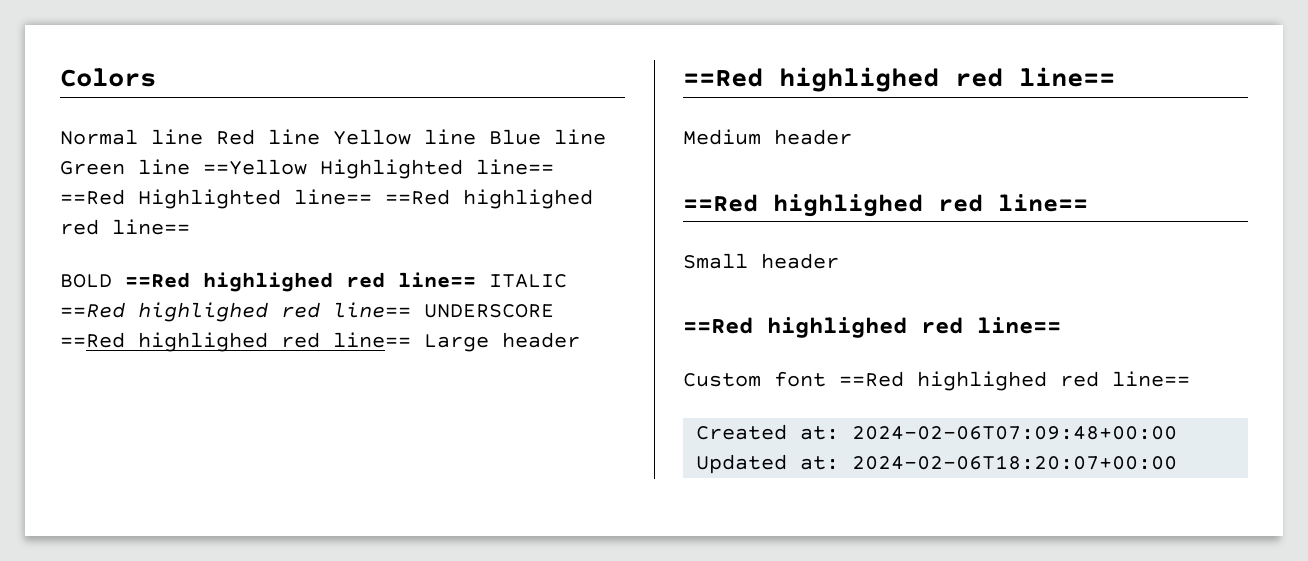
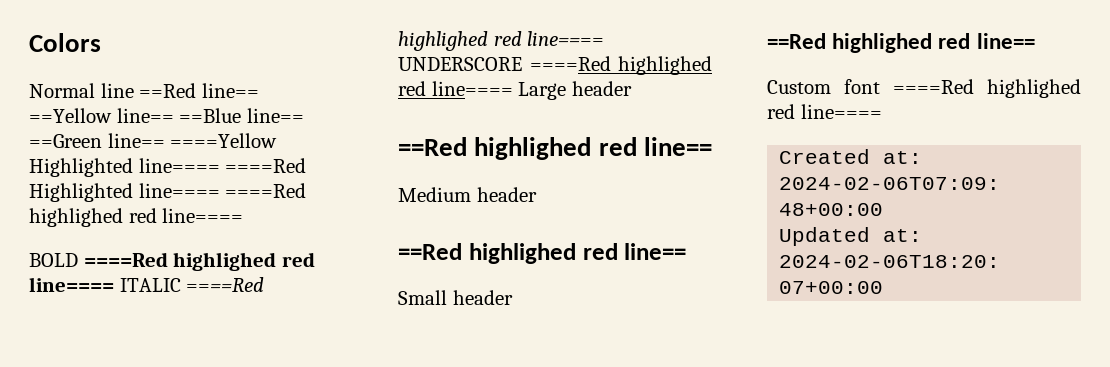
[216,129,606,145] [60,159,554,179] [60,189,593,209] [60,219,190,235] Red line Yellow line Blue line Green line ==Yellow Highlighted line== ==Red Highlighted line== ==Red highlighed red line== -> [139,83,259,98] [29,108,304,123] [29,133,278,148] [29,158,307,177] [29,183,307,202] [29,208,244,227] ==Red line== ==Yellow line== ==Blue line== ==Green line== ====Yellow Highlighted line==== ====Red Highlighted line==== ====Red highlighed red line====
[125,272,567,292] [60,302,554,322] [60,332,411,352] ==Red highlighed red line== ITALIC ==Red highlighed red line== UNDERSCORE ==Red highlighed red line== -> [83,252,315,271] [29,277,265,292] [398,31,605,51] [398,56,712,75] [398,81,513,96] ====Red highlighed red line==== ITALIC ====Red highlighed red line==== UNDERSCORE ====Red highlighed red line====
[839,371,1190,391] ==Red highlighed red line== -> [893,79,1081,98] [767,104,882,119] ====Red highlighed red line====

